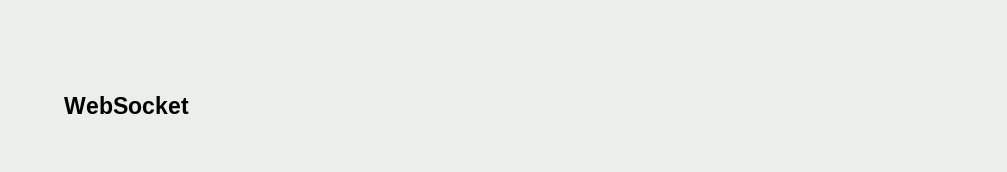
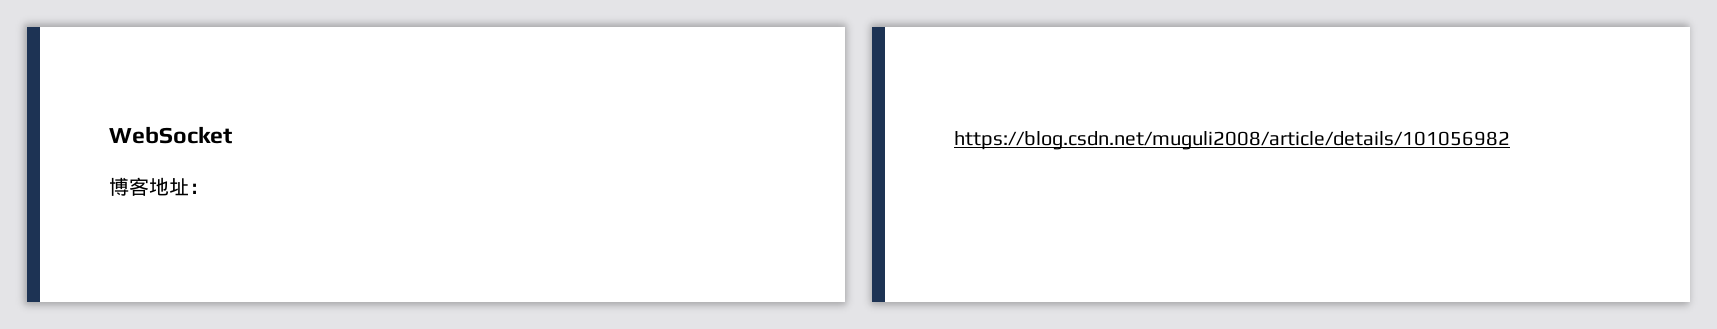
(189, 105) none -> [109,177,209,196] [954,131,1510,150] // 博客地址：https://blog.csdn.net/muguli2008/article/details/101056982

